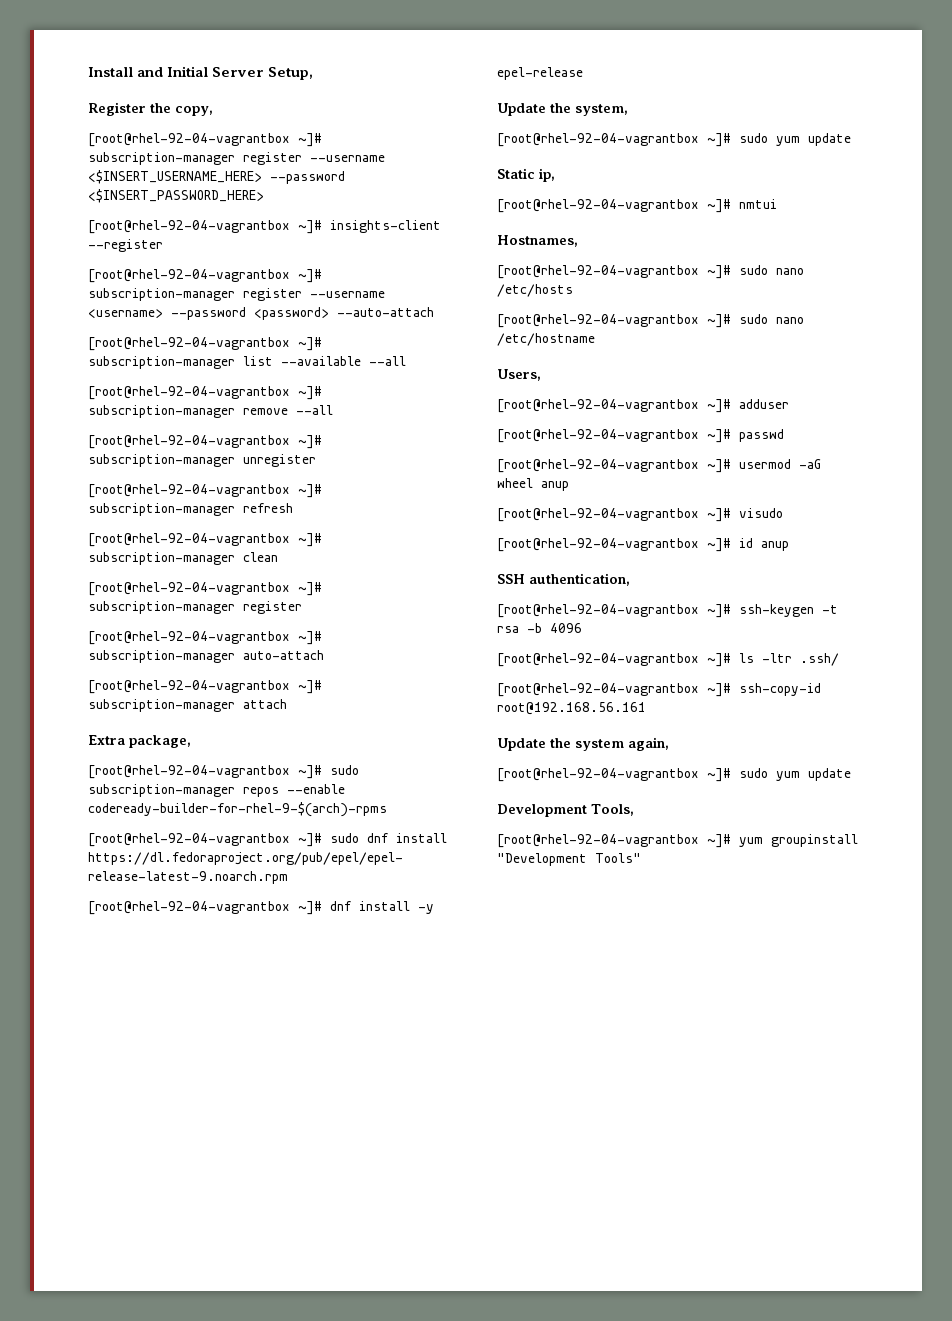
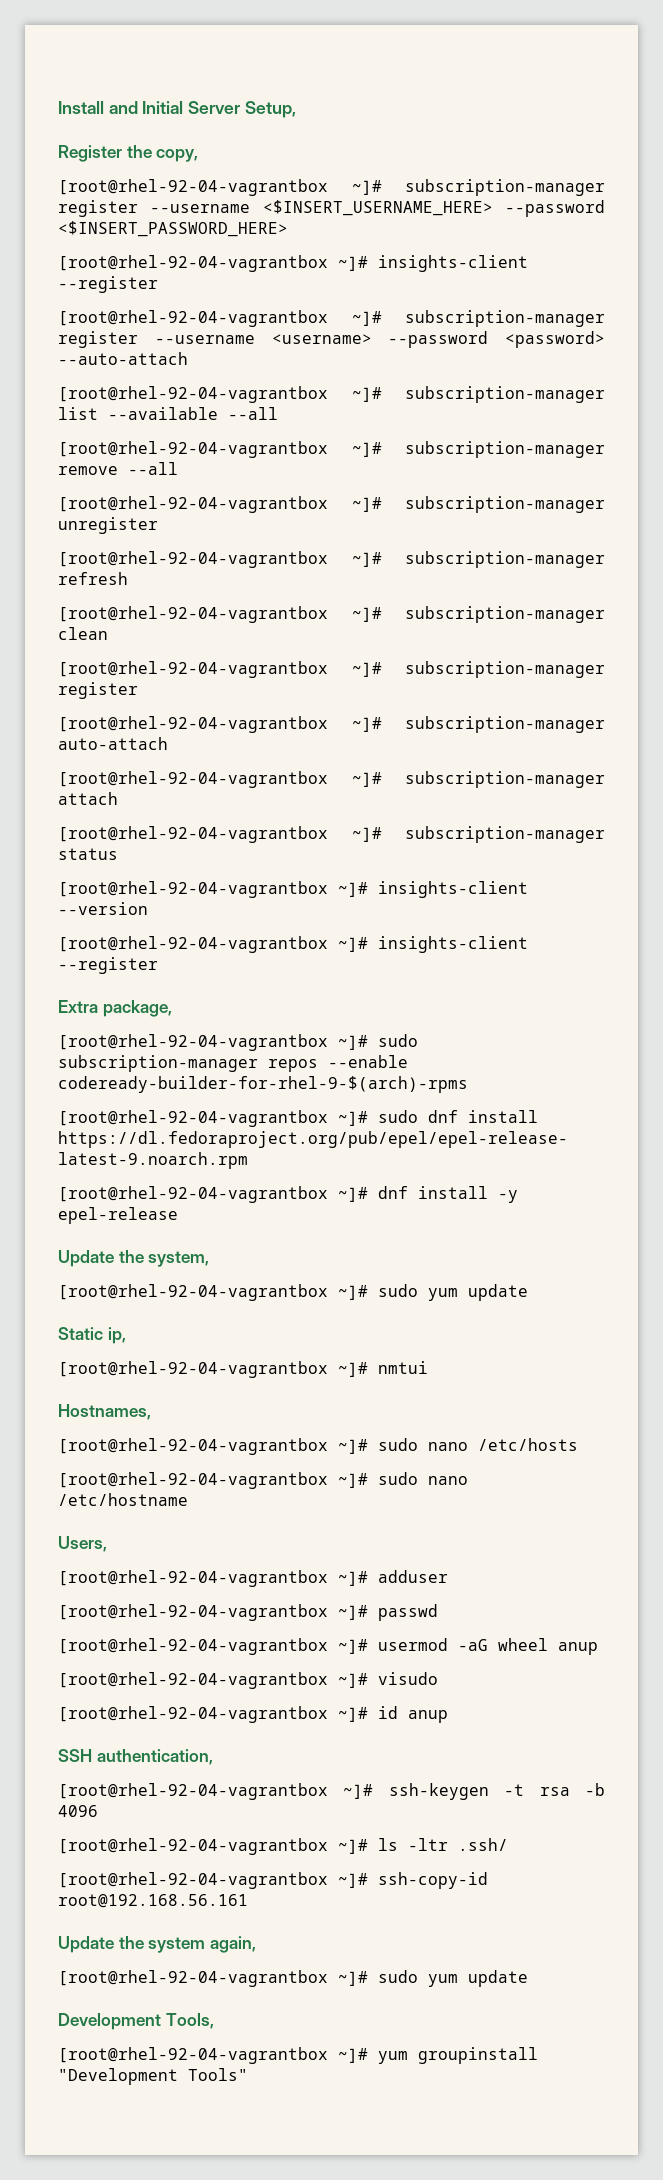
(287, 704) none -> [58,826,605,843] [58,848,118,860] [58,881,528,898] [58,902,148,915] [58,936,528,953] [58,957,158,974] // [root@rhel-92-04-vagrantbox ~]# subscription-manager status // [root@rhel-92-04-vagrantbox ~]# insights-client --version // [root@rhel-92-04-vagrantbox ~]# insights-client --register

